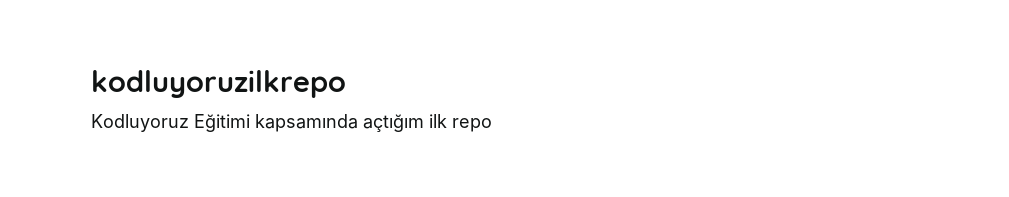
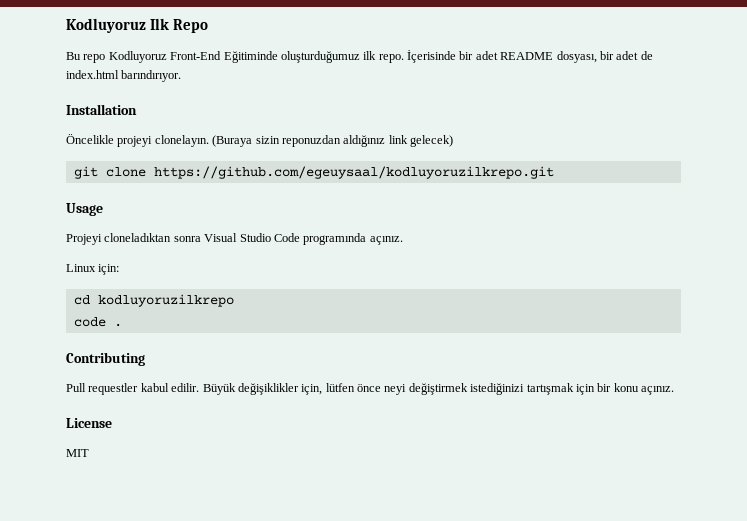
[91,70,346,98] [91,114,492,132] kodluyoruzilkrepo // Kodluyoruz Eğitimi kapsamında açtığım ilk repo -> [66,18,209,33] [66,50,653,63] [66,70,182,82] [66,104,137,115] [66,134,453,147] [73,166,554,179] [66,203,103,216] [66,233,403,245] [66,264,120,275] [73,294,234,307] [73,317,122,327] [66,352,145,366] [66,383,674,395] [66,418,112,428] [66,449,89,457] Kodluyoruz Ilk Repo // Bu repo Kodluyoruz Front-End Eğitiminde oluşturduğumuz ilk repo. İçerisinde bir adet README dosyası, bir adet de index.html barındırıyor. // Installation // Öncelikle projeyi clonelayın. (Buraya sizin reponuzdan aldığınız link gelecek) // git clone https://github.com/egeuysaal/kodluyoruzilkrepo.git // Usage // Projeyi cloneladıktan sonra Visual Studio Code programında açınız. // Linux için: // cd kodluyoruzilkrepo // code . // Contributing // Pull requestler kabul edilir. Büyük değişiklikler için, lütfen önce neyi değiştirmek istediğinizi tartışmak için bir konu açınız. // License // MIT

